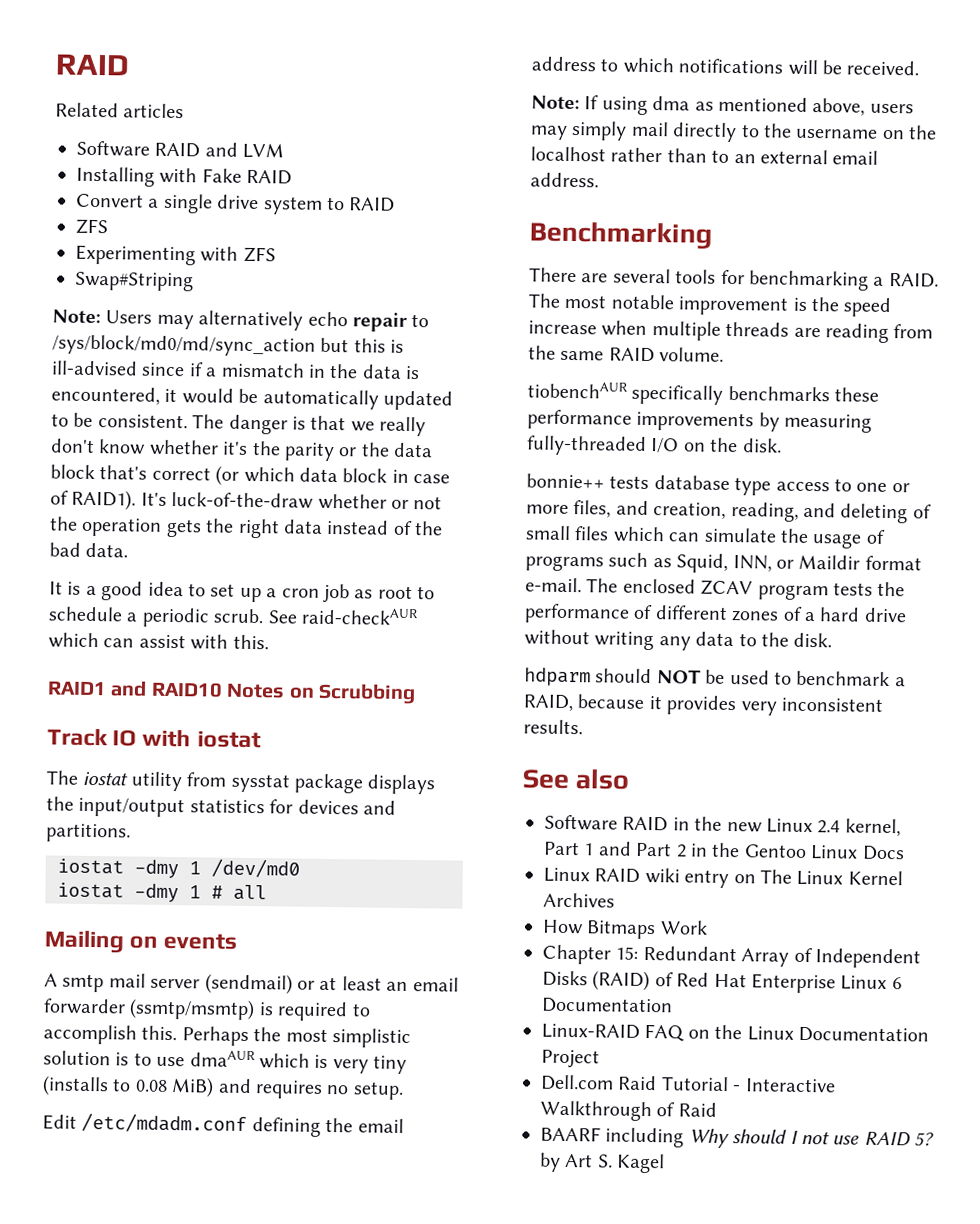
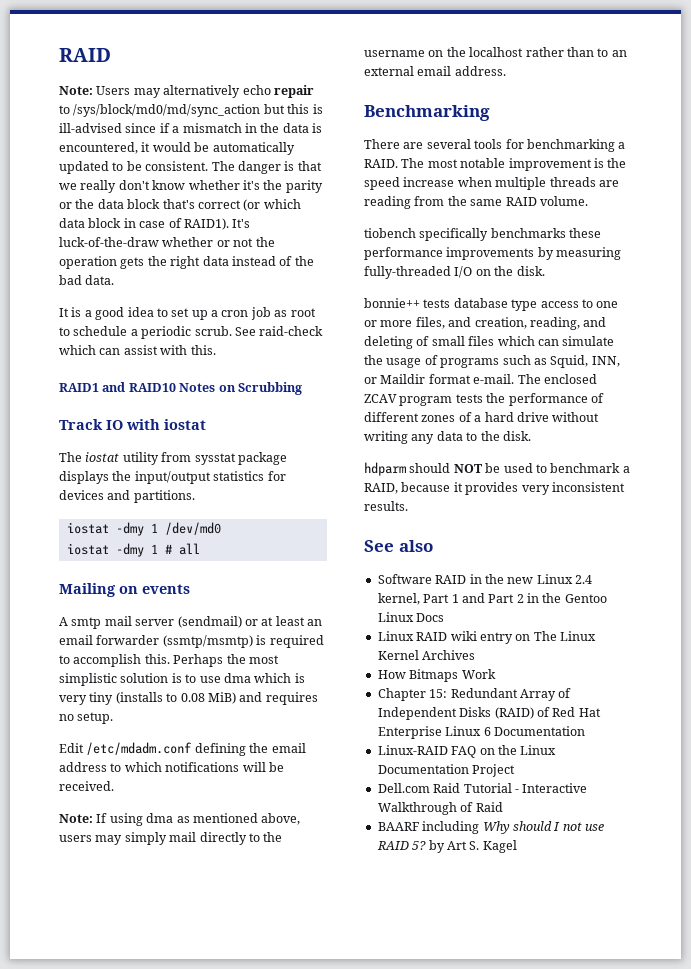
[55,53,129,76] [55,102,185,119] [76,140,285,159] [76,166,293,187] [76,193,396,215] [75,218,108,235] [75,244,276,266] [75,271,194,292] RAID // Related articles // Software RAID and LVM // Installing with Fake RAID // Convert a single drive system to RAID // ZFS // Experimenting with ZFS // Swap#Striping -> [59,48,111,62] RAID
[301,607,419,626] raid-checkAUR -> [259,326,324,336] raid-check
[189,1050,256,1068] dmaAUR -> [223,673,251,683] dma
[527,381,628,399] tiobenchAUR -> [364,228,416,238] tiobench

